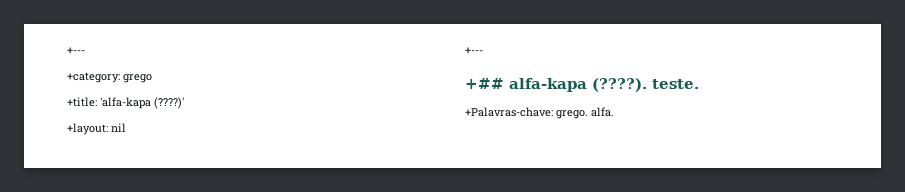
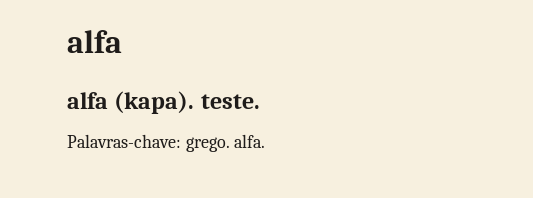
[67,47,85,54] [67,72,152,83] [67,97,184,109] [67,123,126,135] [465,47,483,54] [465,78,647,92] +--- // +category: grego // +title: 'alfa-kapa (????)' // +layout: nil // +--- // +## alfa-kapa (????). -> [67,30,122,53] [67,91,195,114] alfa // alfa (kapa).
[465,107,553,117] +Palavras-chave: -> [67,134,181,148] Palavras-chave:

